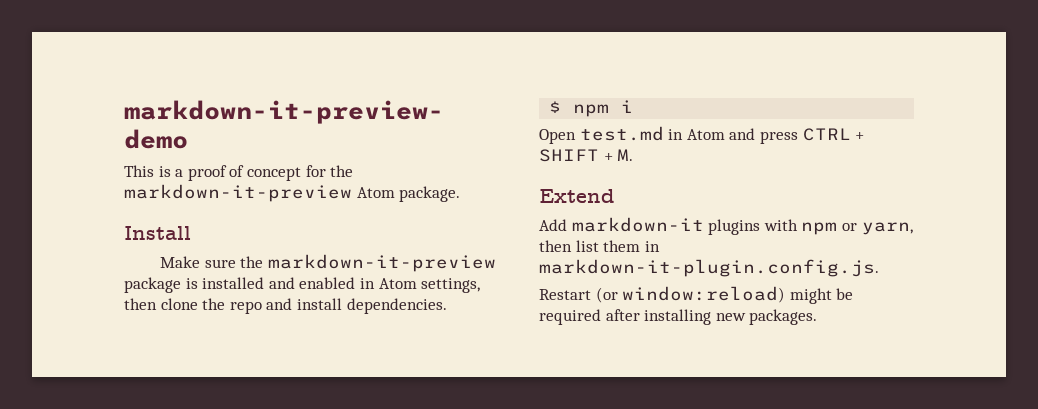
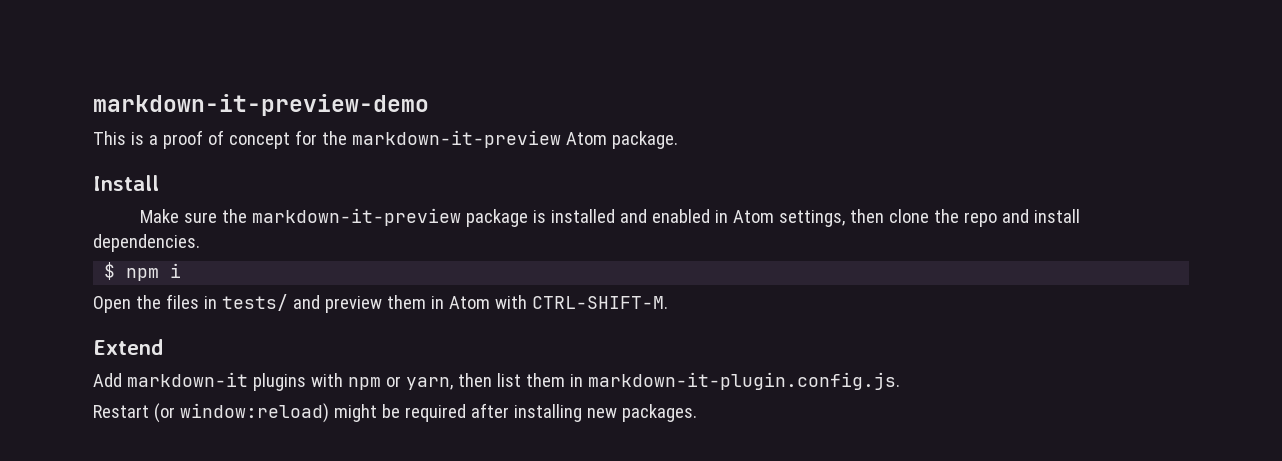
[579,126,865,144] [539,149,634,162] test.md in Atom and press CTRL + SHIFT + M. -> [135,294,668,313] the files in tests/ and preview them in Atom with CTRL-SHIFT-M.

